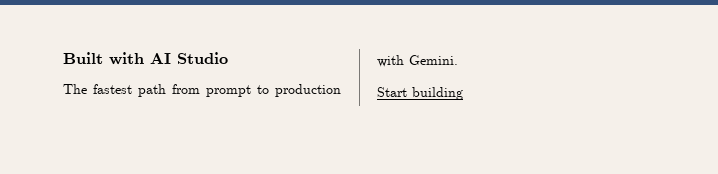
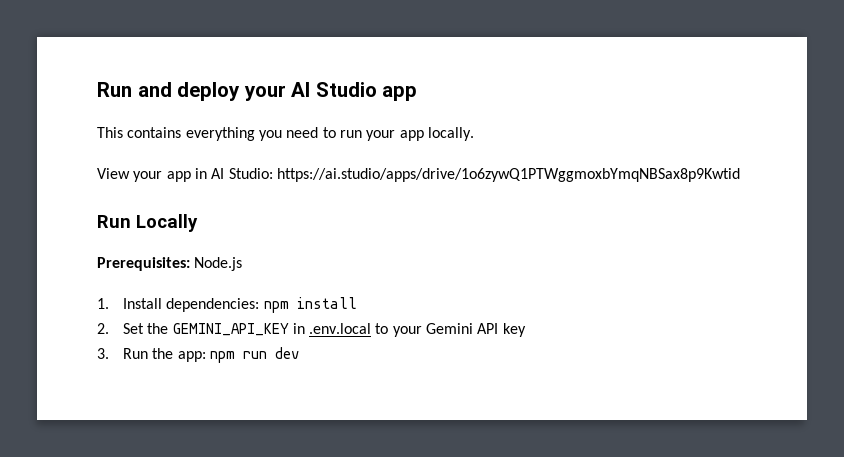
[63,52,228,65] [63,84,341,97] [377,55,458,67] [377,87,463,100] Built with AI Studio // The fastest path from prompt to production with Gemini. // Start building -> [97,82,418,101] [97,127,474,141] [97,168,740,182] [97,214,198,232] [97,257,243,271] [97,297,357,313] [97,323,526,337] [97,347,299,363] Run and deploy your AI Studio app // This contains everything you need to run your app locally. // View your app in AI Studio: https://ai.studio/apps/drive/1o6zywQ1PTWggmoxbYmqNBSax8p9Kwtid // Run Locally // Prerequisites: Node.js // 1. Install dependencies: npm install // 2. Set the GEMINI_API_KEY in .env.local to your Gemini API key // 3. Run the app: npm run dev

